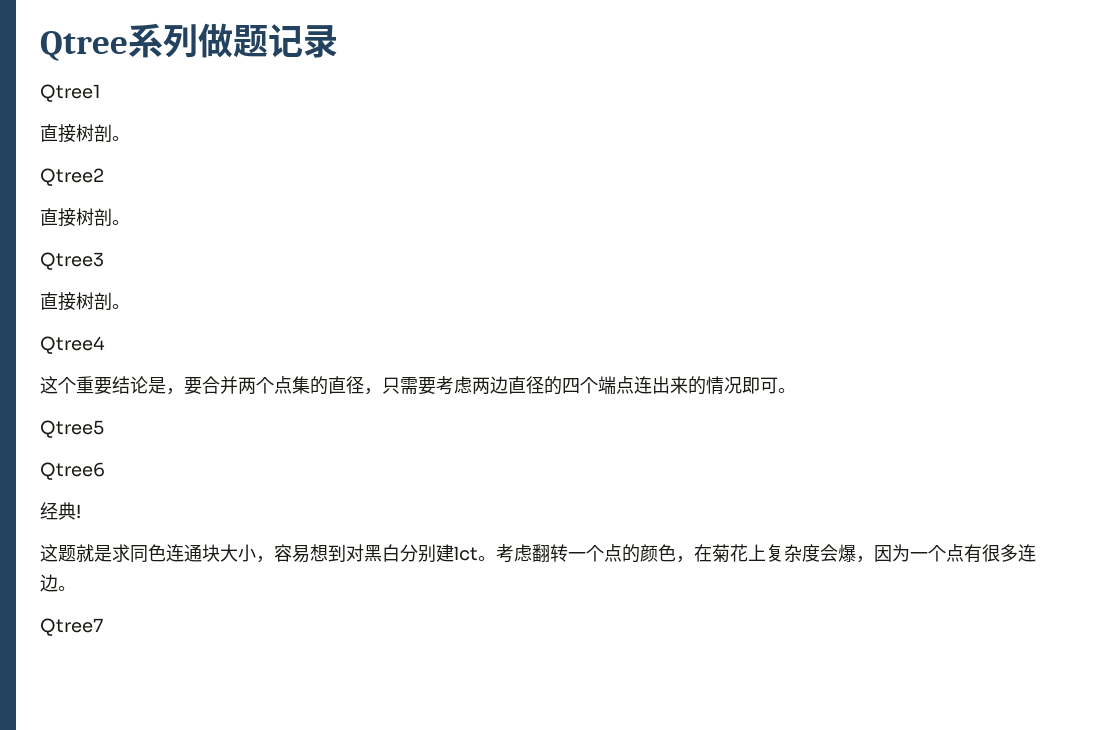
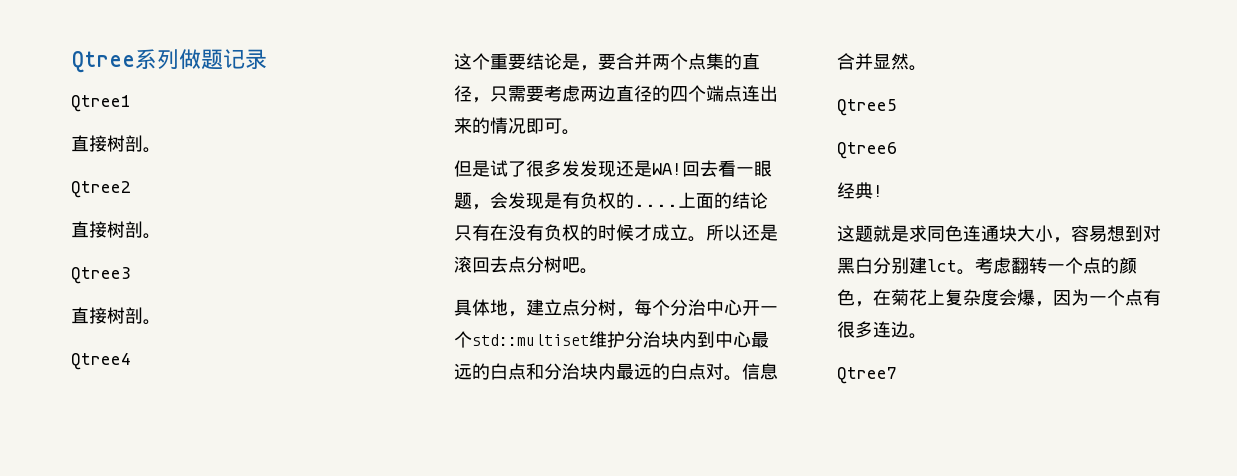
(796, 390) none -> [454,160,772,177] [454,192,768,210] [454,224,778,242] [454,256,598,274] [454,299,778,317] [454,331,769,348] [454,363,778,381] [837,53,927,71] // 但是试了很多发发现还是WA!回去看一眼题，会发现是有负权的....上面的结论只有在没有负权的时候才成立。所以还是滚回去点分树吧。 // 具体地，建立点分树，每个分治中心开一个std::multiset维护分治块内到中心最远的白点和分治块内最远的白点对。信息合并显然。

